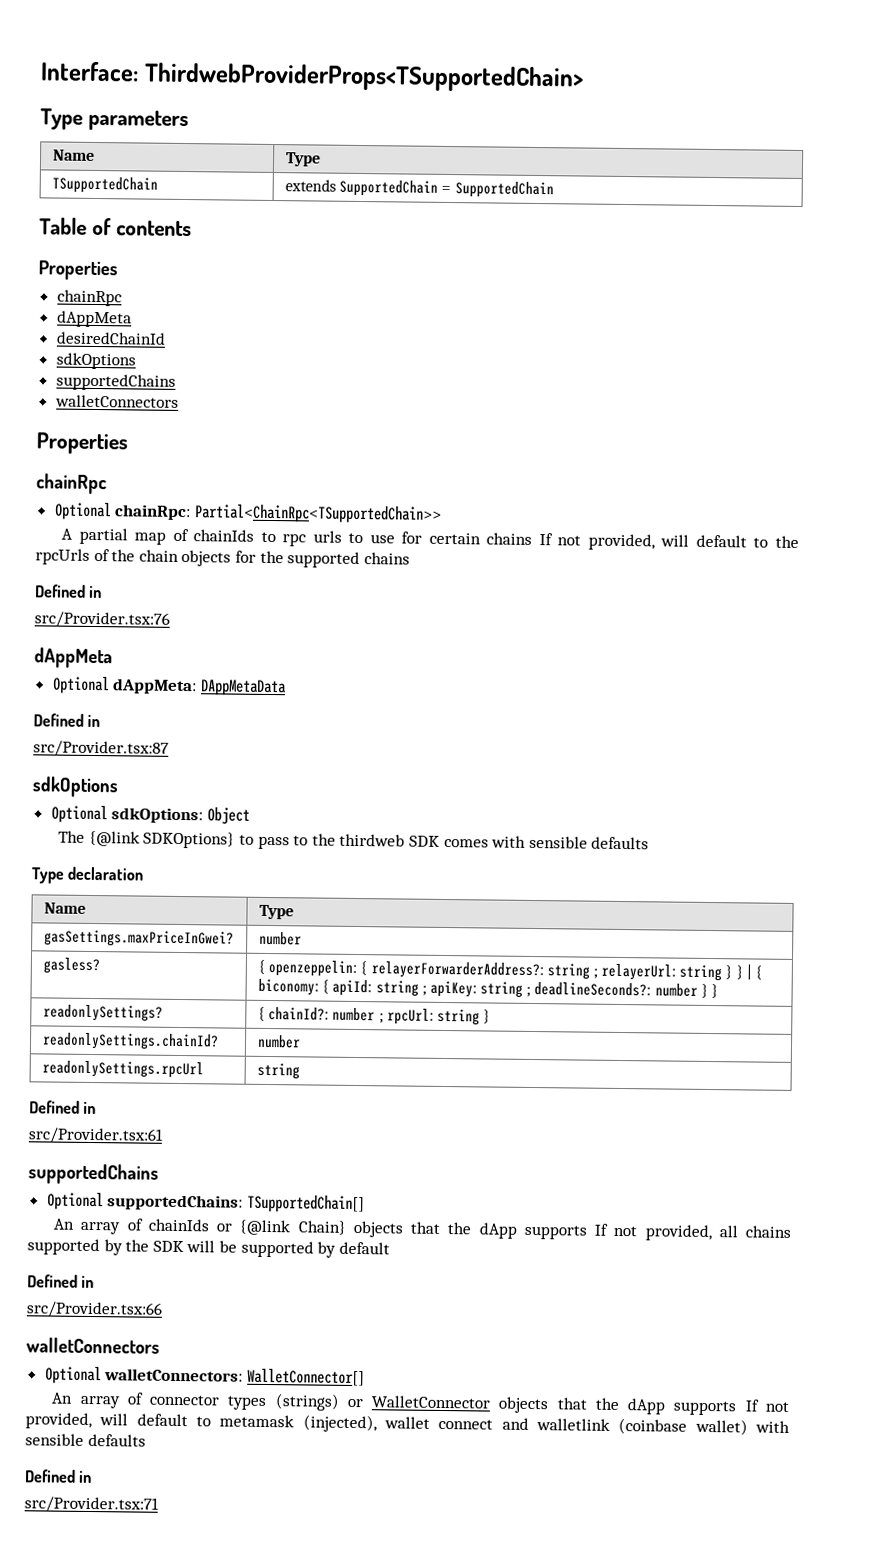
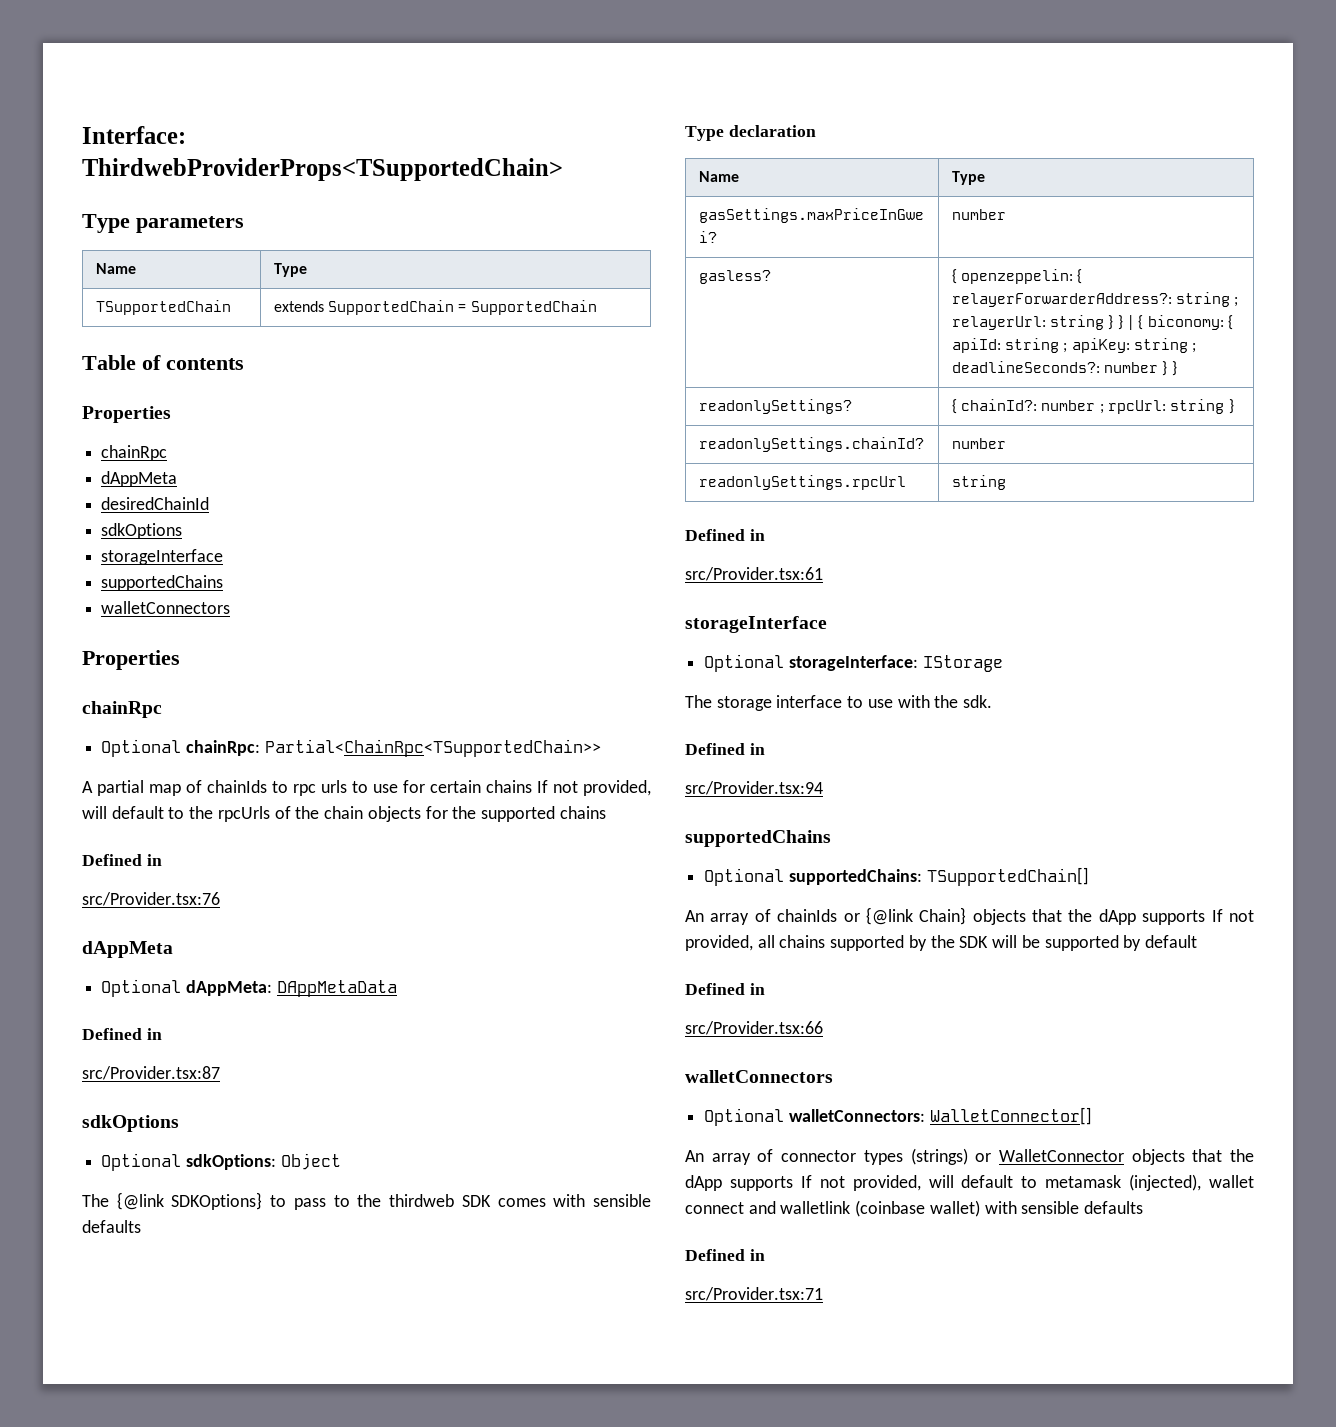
(136, 361) none -> [101,549,224,565] // storageInterface
(164, 1135) none -> [685,616,827,633] [704,654,1003,672] [685,695,993,711] [685,743,765,755] [685,781,823,795] // storageInterface // Optional storageInterface: IStorage // The storage interface to use with the sdk. // Defined in // src/Provider.tsx:94

